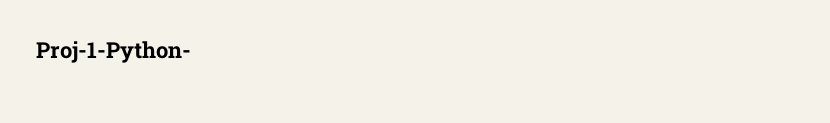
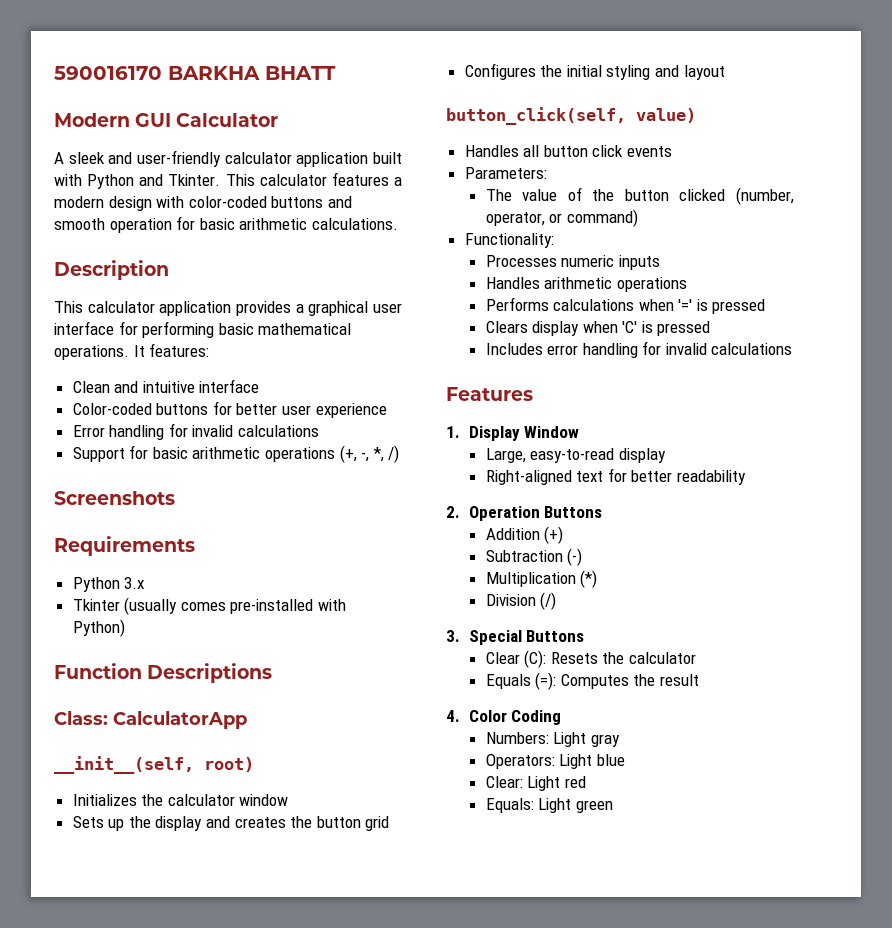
[36,41,191,63] Proj-1-Python- -> [54,66,336,80] [54,113,279,127] [54,150,402,167] [54,172,402,189] [54,196,352,211] [54,216,398,233] [54,260,169,280] [54,301,402,316] [54,321,352,338] [54,343,210,360] [72,379,260,393] [72,401,387,418] [72,423,320,440] [72,445,400,463] [54,491,175,505] [54,536,195,556] [72,577,145,592] [72,597,347,615] [72,619,125,637] [54,663,273,683] [54,711,247,729] [54,756,254,774] [72,794,289,806] [72,816,390,831] [464,63,725,80] [446,107,696,125] [464,145,673,157] [464,167,547,179] [485,187,794,205] [485,209,638,227] [464,233,554,248] [485,255,660,270] [485,277,687,292] [485,297,766,314] [485,321,711,336] [485,341,793,358] [446,387,533,401] [446,426,580,441] [485,448,666,463] [485,468,746,485] [446,506,603,521] [485,526,564,544] [485,548,583,566] [485,570,598,588] [485,592,557,610] [446,630,585,645] [485,650,696,668] [485,672,699,690] [446,710,562,725] [485,732,620,747] [485,754,625,769] [485,776,586,791] [485,798,613,813] 590016170 BARKHA BHATT // Modern GUI Calculator // A sleek and user-friendly calculator application built with Python and Tkinter. This calculator features a modern design with color-coded buttons and smooth operation for basic arithmetic calculations. // Description // This calculator application provides a graphical user interface for performing basic mathematical operations. It features: // Clean and intuitive interface // Color-coded buttons for better user experience // Error handling for invalid calculations // Support for basic arithmetic operations (+, -, *, /) // Screenshots // Requirements // Python 3.x // Tkinter (usually comes pre-installed with Python) // Function Descriptions // Class: CalculatorApp // __init__(self, root) // Initializes the calculator window // Sets up the display and creates the button grid // Configures the initial styling and layout // button_click(self, value) // Handles all button click events // Parameters: // The value of the button clicked (number, operator, or command) // Functionality: // Processes numeric inputs // Handles arithmetic operations // Performs calculations when '=' is pressed // Clears display when 'C' is pressed // Includes error handling for invalid calculations // Features // 1. Display Window // Large, easy-to-read display // Right-aligned text for better readability // 2. Operation Buttons // Addition (+) // Subtraction (-) // Multiplication (*) // Division (/) // 3. Special Buttons // Clear (C): Resets the calculator // Equals (=): Computes the result // 4. Color Coding // Numbers: Light gray // Operators: Light blue // Clear: Light red // Equals: Light green

